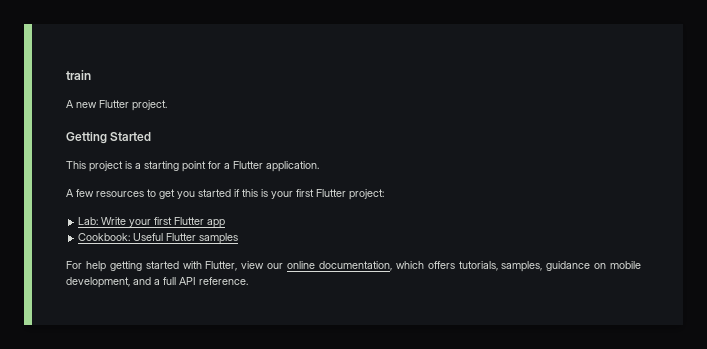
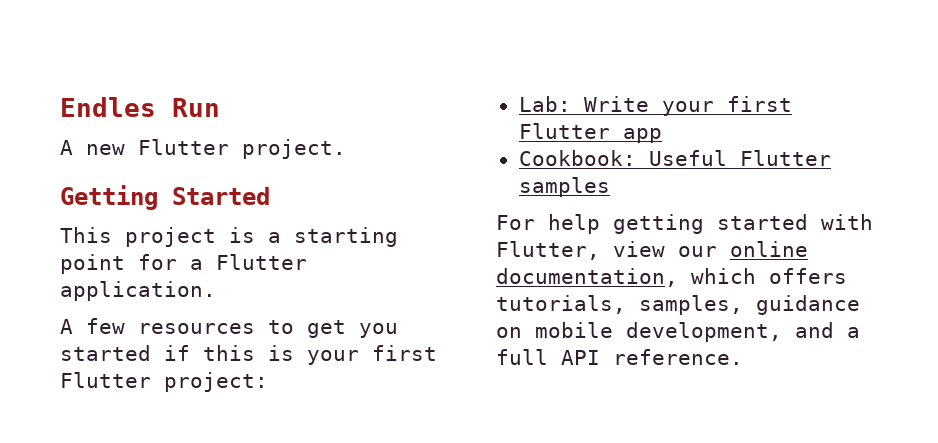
[66,70,91,80] train -> [60,97,220,117] Endles Run

